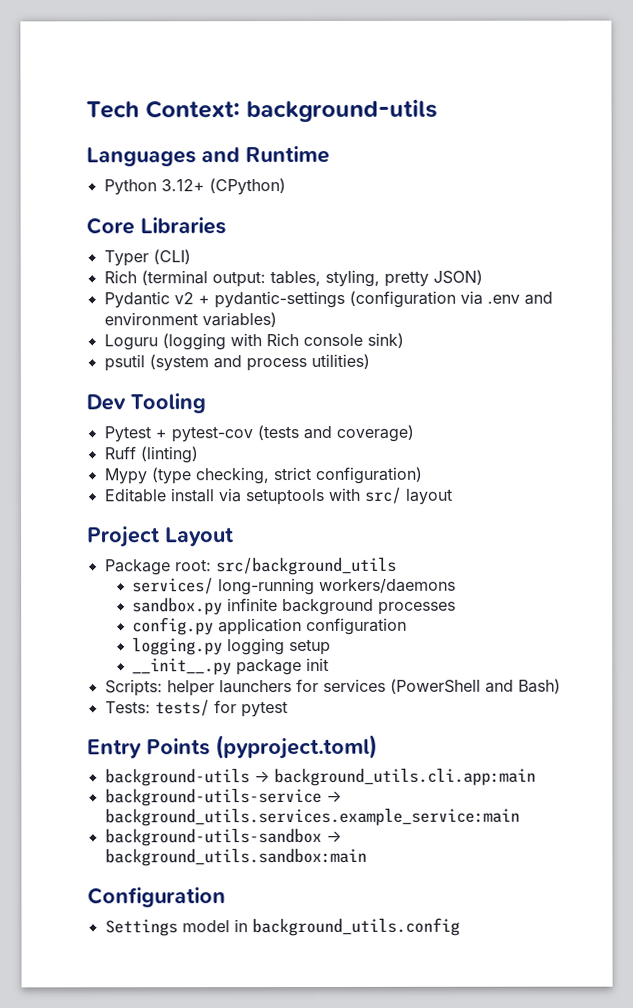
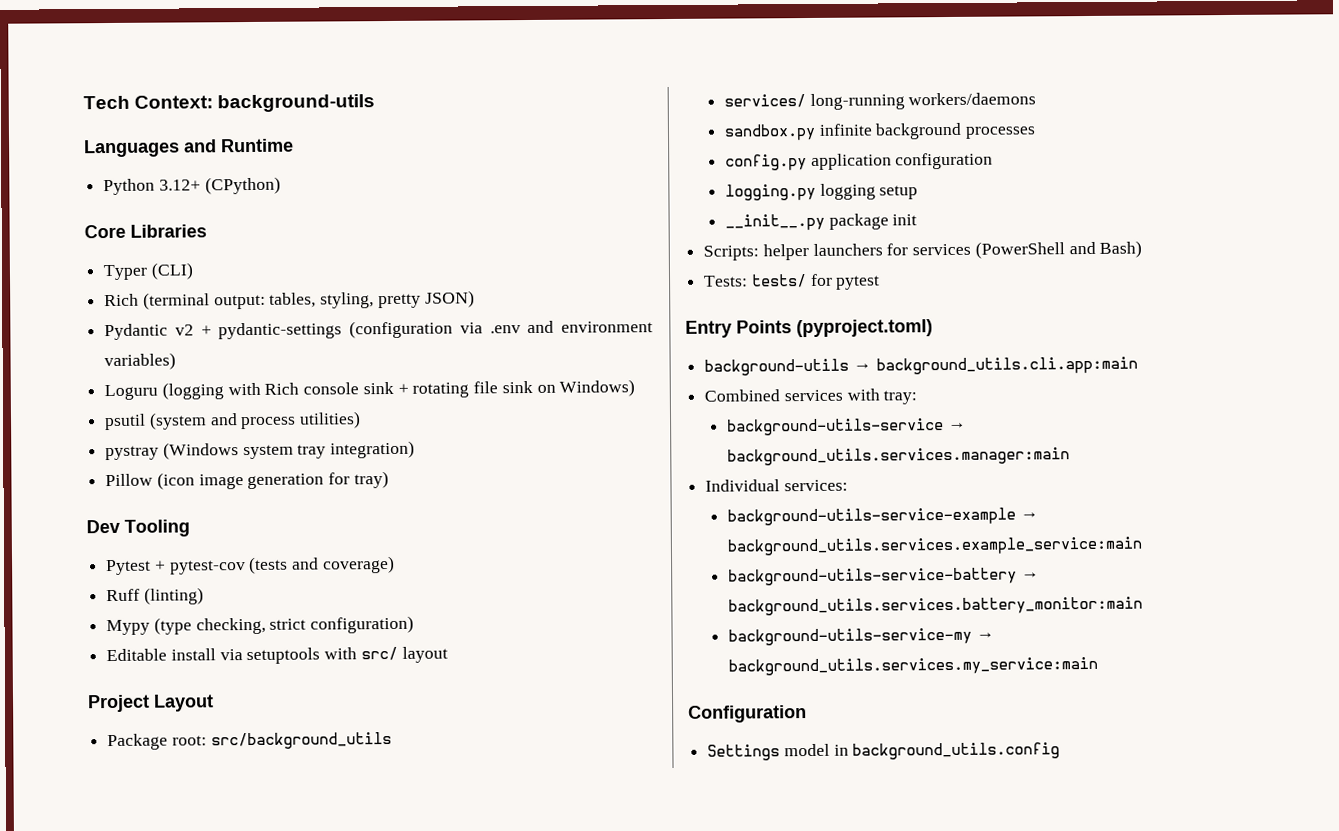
[366,332,404,348] sink) -> [362,379,636,398] sink + rotating file sink on Windows)
(370, 361) none -> [105,440,416,461] [105,471,389,490] // pystray (Windows system tray integration) // Pillow (icon image generation for tray)
[104,787,342,807] [104,807,520,827] [104,827,342,847] [104,847,367,867] background-utils-service → background_utils.services.example_service:main // background-utils-sandbox → background_utils.sandbox:main -> [704,388,918,405] [726,418,967,436] [726,447,1070,466] [705,479,848,492] [726,507,1039,526] [726,536,1142,556] [727,567,1040,586] [727,596,1143,616] [727,627,995,646] [727,656,1098,676] Combined services with tray: // background-utils-service → background_utils.services.manager:main // Individual services: // background-utils-service-example → background_utils.services.example_service:main // background-utils-service-battery → background_utils.services.battery_monitor:main // background-utils-service-my → background_utils.services.my_service:main

